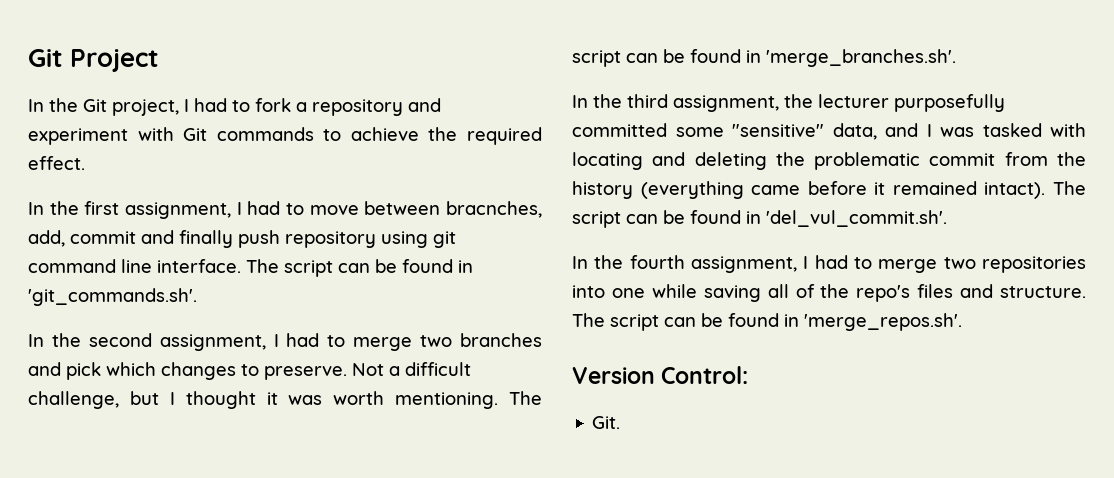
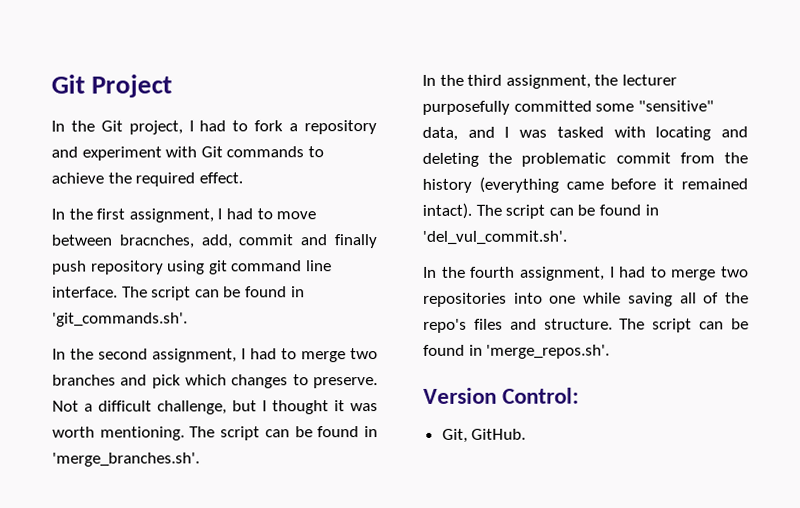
[592,416,621,429] Git. -> [441,428,527,443] Git, GitHub.

